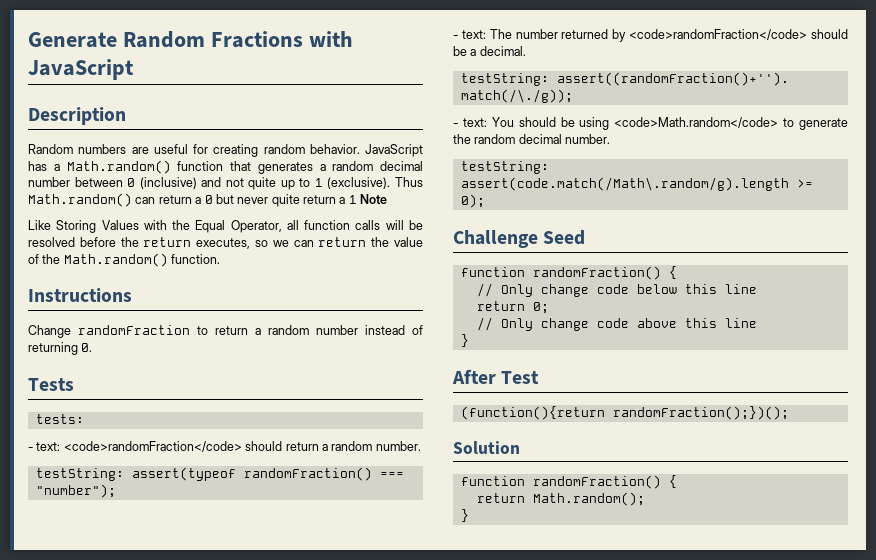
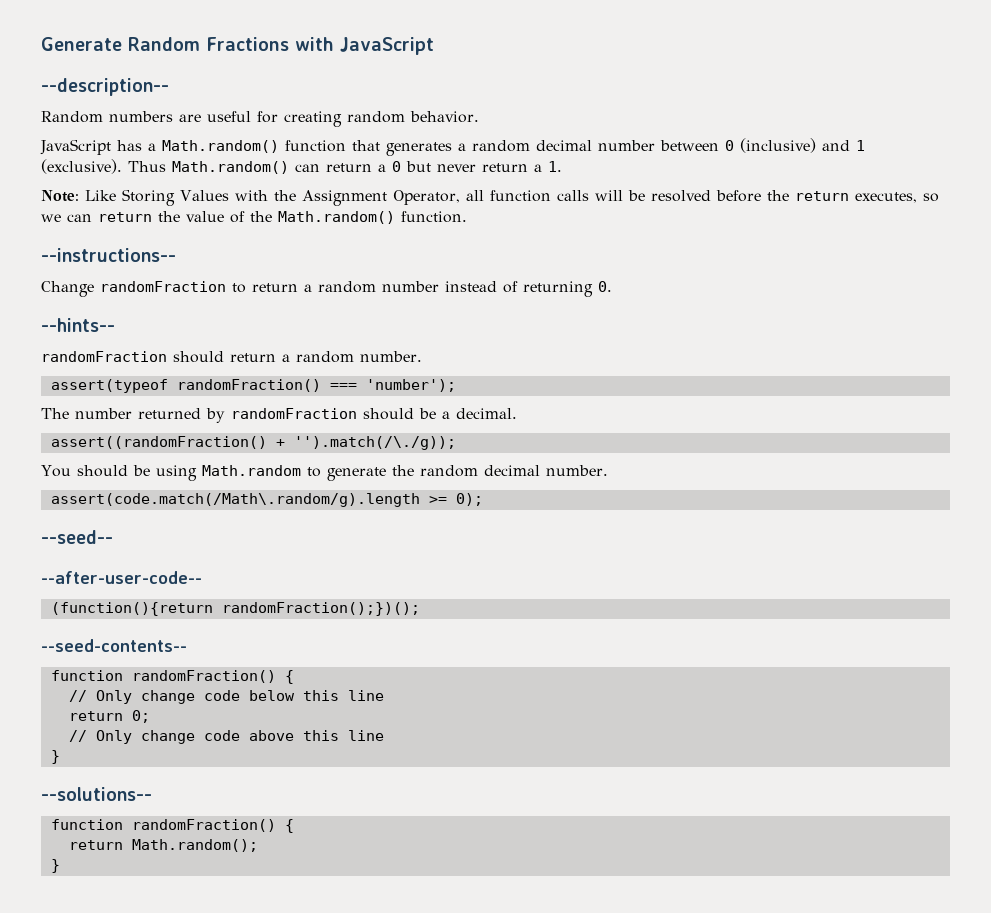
[28,107,126,125] Description -> [41,78,169,96] --description--
(360, 149) none -> (479, 117) //
[225,177,311,190] not quite up to -> (850, 145) none
[271,194,388,207] quite return a 1 Note // -> [482,161,562,172] [41,190,79,202] return a 1. // Note:
[195,220,226,233] Equal -> [301,190,387,206] Assignment
[28,288,132,302] Instructions -> [41,248,176,262] --instructions--
[28,378,74,391] [35,414,84,424] [28,441,242,452] Tests // tests: // - text: <code>randomFraction</code> -> [41,318,115,332] [41,351,167,362] --hints-- // randomFraction
[35,468,124,481] testString: -> (422, 356) none
[35,484,116,498] [453,30,486,39] "number"); // - text: -> [365,379,456,392] 'number'); //
[629,29,808,40] <code>randomFraction</code> -> [231,408,357,419] randomFraction
[460,72,789,86] [460,89,573,103] [453,118,487,127] testString: assert((randomFraction()+''). match(/\./g)); // - text: -> [50,436,456,450] assert((randomFraction() + '').match(/\./g)); //
[614,117,779,128] <code>Math.random</code> -> [201,465,301,476] Math.random
[460,161,549,174] testString: -> (608, 470) none
[453,230,586,248] Challenge Seed -> [41,530,113,544] [41,571,202,584] [50,602,420,616] [41,639,187,652] --seed-- // --after-user-code-- // (function(){return randomFraction();})(); // --seed-contents--
[452,369,540,384] [460,406,789,420] [453,441,520,454] After Test // (function(){return randomFraction();})(); // Solution -> [41,787,152,801] --solutions--

